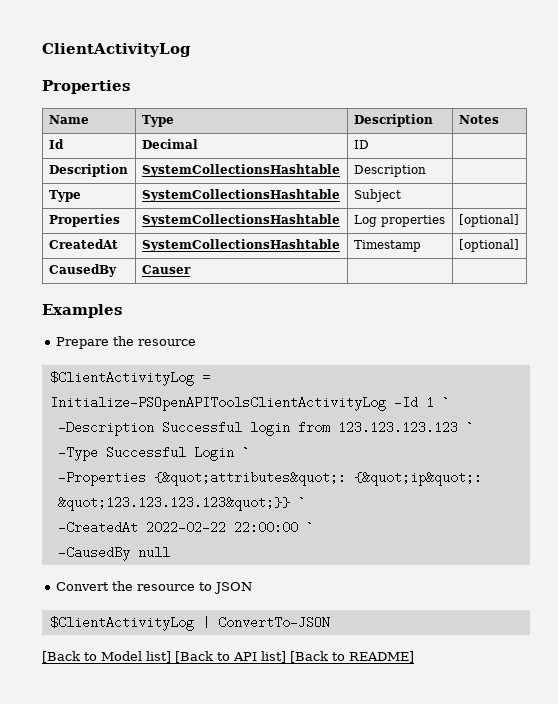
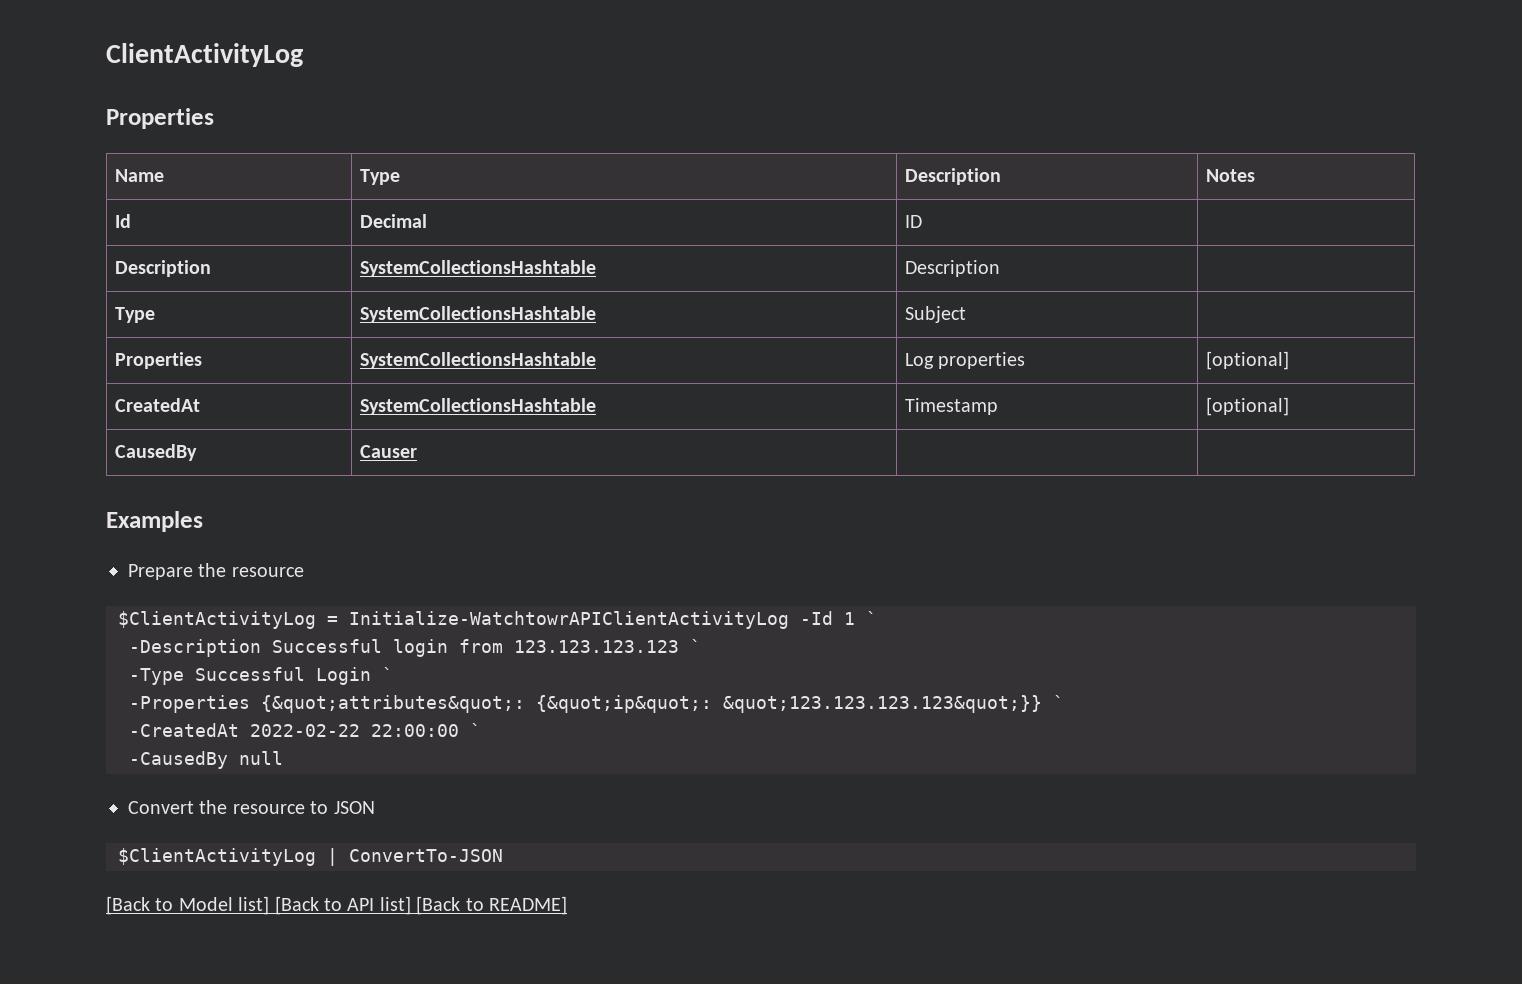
[49,396,386,411] Initialize-PSOpenAPIToolsClientActivityLog -> [349,611,789,629] Initialize-WatchtowrAPIClientActivityLog

